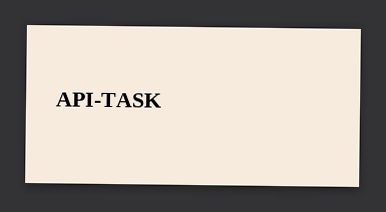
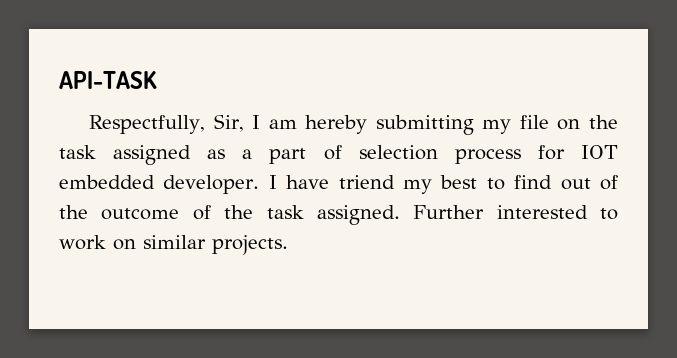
(162, 100) none -> [89,114,618,135] [59,145,618,165] [59,175,618,194] [59,205,618,225] [59,235,288,255] // Respectfully, Sir, I am hereby submitting my file on the task assigned as a part of selection process for IOT embedded developer. I have triend my best to find out of the outcome of the task assigned. Further interested to work on similar projects.

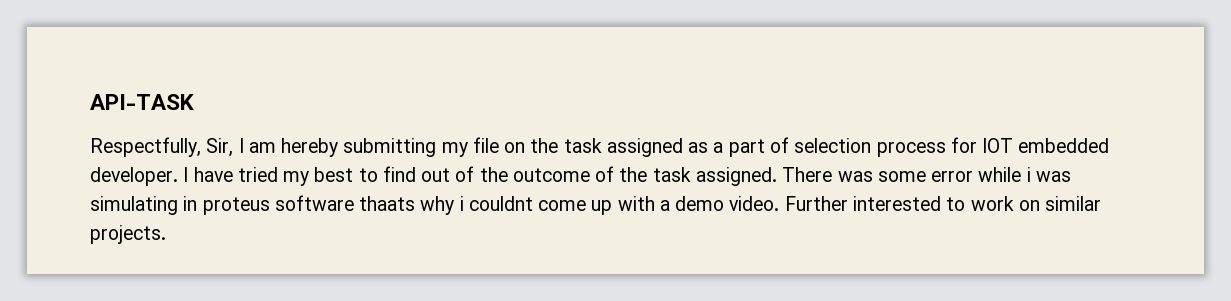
[338,175,395,189] triend -> [237,167,278,182] tried
(400, 215) none -> [782,167,1071,182] [90,195,780,215] There was some error while i was simulating in proteus software thaats why i couldnt come up with a demo video.

